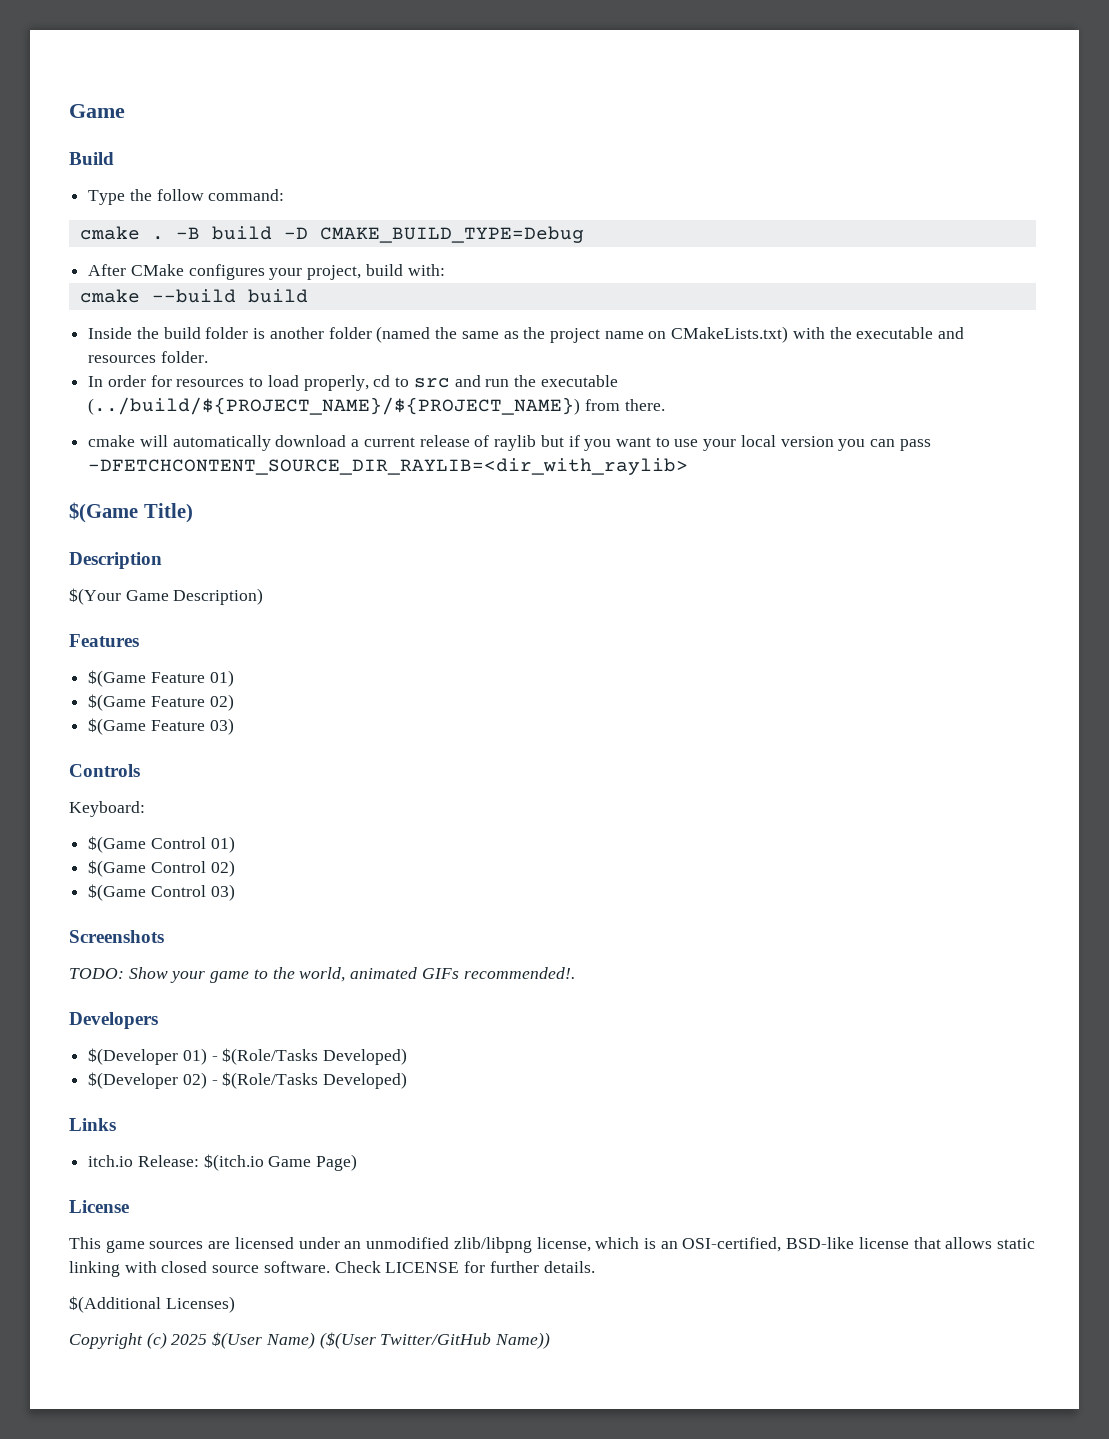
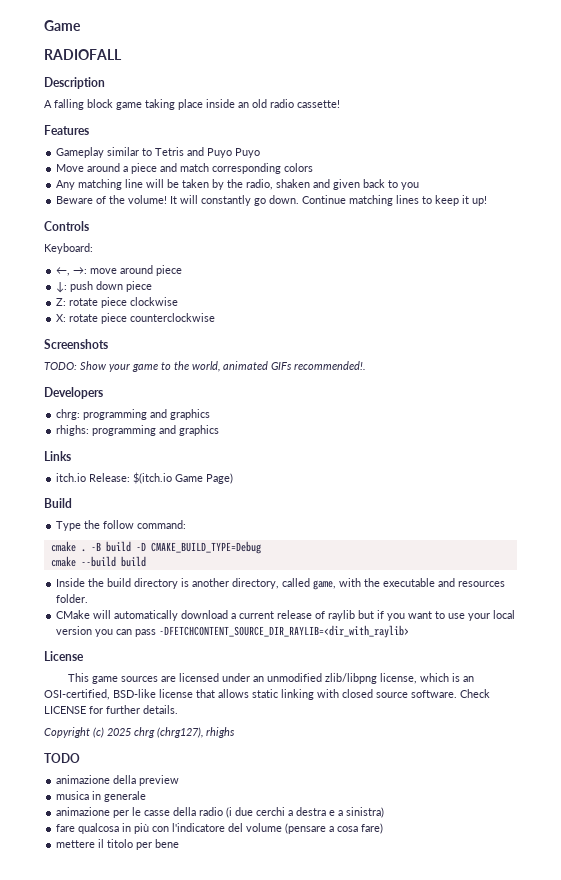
[69,104,125,118] Game -> [44,20,81,31] [44,49,122,60] [44,77,105,89] [44,99,340,110] [44,125,89,135] [56,147,261,158] [56,163,314,174] [56,179,420,190] [56,195,488,206] [44,221,89,231] [44,243,93,254] [56,265,183,276] [56,281,153,293] [56,297,179,308] [56,313,216,324] [44,339,108,349] [44,361,366,372] [44,387,103,399] [56,409,211,420] [56,425,220,436] [44,451,71,461] [56,472,234,484] Game // RADIOFALL // Description // A falling block game taking place inside an old radio cassette! // Features // Gameplay similar to Tetris and Puyo Puyo // Move around a piece and match corresponding colors // Any matching line will be taken by the radio, shaken and given back to you // Beware of the volume! It will constantly go down. Continue matching lines to keep it up! // Controls // Keyboard: // ←, →: move around piece // ↓: push down piece // Z: rotate piece clockwise // X: rotate piece counterclockwise // Screenshots // TODO: Show your game to the world, animated GIFs recommended!. // Developers // chrg: programming and graphics // rhighs: programming and graphics // Links // itch.io Release: $(itch.io Game Page)
[88,264,445,280] // After CMake configures your project, build with: -> (261, 547) none
[205,327,249,339] folder -> [134,578,179,589] directory
[328,326,789,343] folder (named the same as the project name on CMakeLists.txt) -> [232,578,337,590] directory, called game,
[88,375,618,391] [88,397,665,415] [88,435,136,447] In order for resources to load properly, cd to src and run the executable (../build/${PROJECT_NAME}/${PROJECT_NAME}) from there. // cmake -> [56,610,91,619] CMake
[69,502,193,523] [69,552,162,569] [69,588,264,605] [69,634,139,647] [88,670,234,687] [88,694,234,711] [88,718,234,735] [69,764,140,777] [69,801,145,817] [88,836,235,853] [88,860,235,877] [88,884,235,901] [69,930,164,943] [69,967,575,983] [69,1012,158,1029] [88,1048,408,1065] [88,1072,408,1089] [69,1118,116,1131] [88,1154,358,1171] // $(Game Title) // Description // $(Your Game Description) // Features // $(Game Feature 01) // $(Game Feature 02) // $(Game Feature 03) // Controls // Keyboard: // $(Game Control 01) // $(Game Control 02) // $(Game Control 03) // Screenshots // TODO: Show your game to the world, animated GIFs recommended!. // Developers // $(Developer 01) - $(Role/Tasks Developed) // $(Developer 02) - $(Role/Tasks Developed) // Links // itch.io Release: $(itch.io Game Page) -> (410, 631) none
[69,1296,235,1313] // $(Additional Licenses) -> (178, 709) none
[212,1332,551,1349] $(User Name) ($(User Twitter/GitHub Name)) -> [134,727,235,738] [44,753,80,763] [56,775,180,786] [56,791,147,802] [56,807,385,818] [56,823,384,834] [56,839,180,850] chrg (chrg127), rhighs // TODO // animazione della preview // musica in generale // animazione per le casse della radio (i due cerchi a destra e a sinistra) // fare qualcosa in più con l'indicatore del volume (pensare a cosa fare) // mettere il titolo per bene

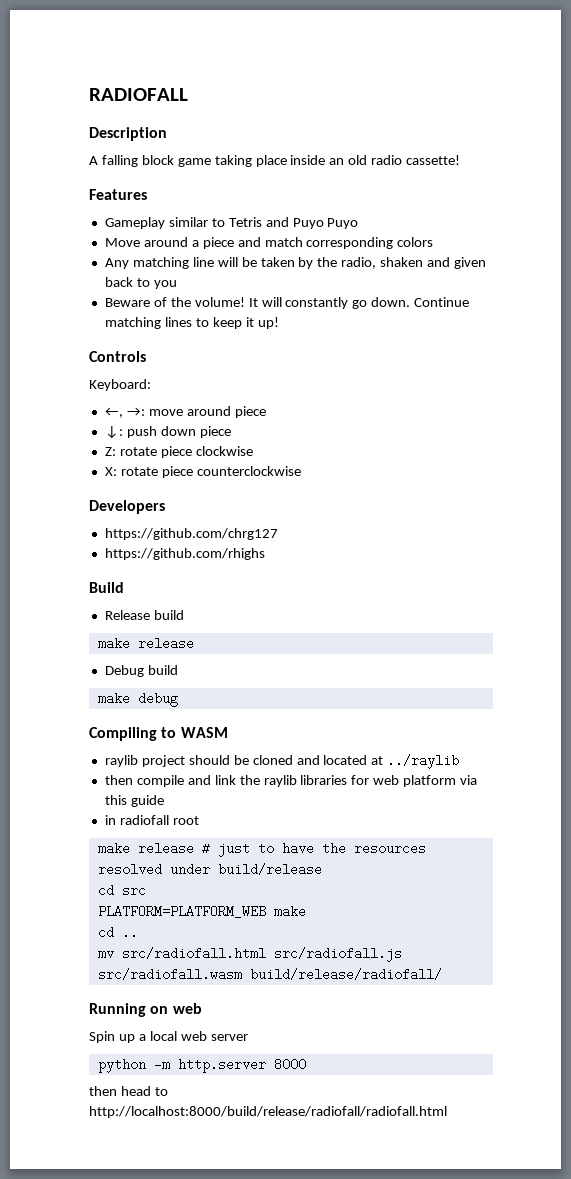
[44,20,81,31] Game // -> (89, 94) none
[44,339,108,349] [44,361,366,372] [44,387,103,399] [56,409,211,420] [56,425,220,436] [44,451,71,461] [56,472,234,484] [44,498,72,508] [56,520,187,531] [50,541,261,554] [50,556,146,567] [56,578,506,590] [56,594,89,603] [56,610,516,621] [56,625,410,638] [44,651,84,661] [67,673,474,684] [44,689,490,700] [44,705,178,714] [44,727,235,738] [44,753,80,763] [56,775,180,786] [56,791,147,802] [56,807,385,818] [56,823,384,834] [56,839,180,850] Screenshots // TODO: Show your game to the world, animated GIFs recommended!. // Developers // chrg: programming and graphics // rhighs: programming and graphics // Links // itch.io Release: $(itch.io Game Page) // Build // Type the follow command: // cmake . -B build -D CMAKE_BUILD_TYPE=Debug // cmake --build build // Inside the build directory is another directory, called game, with the executable and resources folder. // CMake will automatically download a current release of raylib but if you want to use your local version you can pass -DFETCHCONTENT_SOURCE_DIR_RAYLIB=<dir_with_raylib> // License // This game sources are licensed under an unmodified zlib/libpng license, which is an OSI-certified, BSD-like license that allows static linking with closed source software. Check LICENSE for further details. // Copyright (c) 2025 chrg (chrg127), rhighs // TODO // animazione della preview // musica in generale // animazione per le casse della radio (i due cerchi a destra e a sinistra) // fare qualcosa in più con l'indicatore del volume (pensare a cosa fare) // mettere il titolo per bene -> [89,500,165,514] [104,528,278,540] [104,548,265,560] [89,582,124,593] [104,610,184,620] [97,637,194,650] [104,665,178,677] [97,692,178,707] [89,727,228,741] [104,754,460,769] [104,775,478,787] [104,795,164,807] [104,815,199,825] [97,842,426,857] [97,863,322,876] [97,884,146,897] [97,905,306,918] [97,926,138,939] [97,947,402,962] [97,968,442,981] [89,1003,202,1017] [89,1031,248,1043] [97,1058,306,1073] [89,1086,168,1096] [89,1106,447,1118] Developers // https://github.com/chrg127 // https://github.com/rhighs // Build // Release build // make release // Debug build // make debug // Compiling to WASM // raylib project should be cloned and located at ../raylib // then compile and link the raylib libraries for web platform via this guide // in radiofall root // make release # just to have the resources resolved under build/release // cd src // PLATFORM=PLATFORM_WEB make // cd .. // mv src/radiofall.html src/radiofall.js src/radiofall.wasm build/release/radiofall/ // Running on web // Spin up a local web server // python -m http.server 8000 // then head to http://localhost:8000/build/release/radiofall/radiofall.html

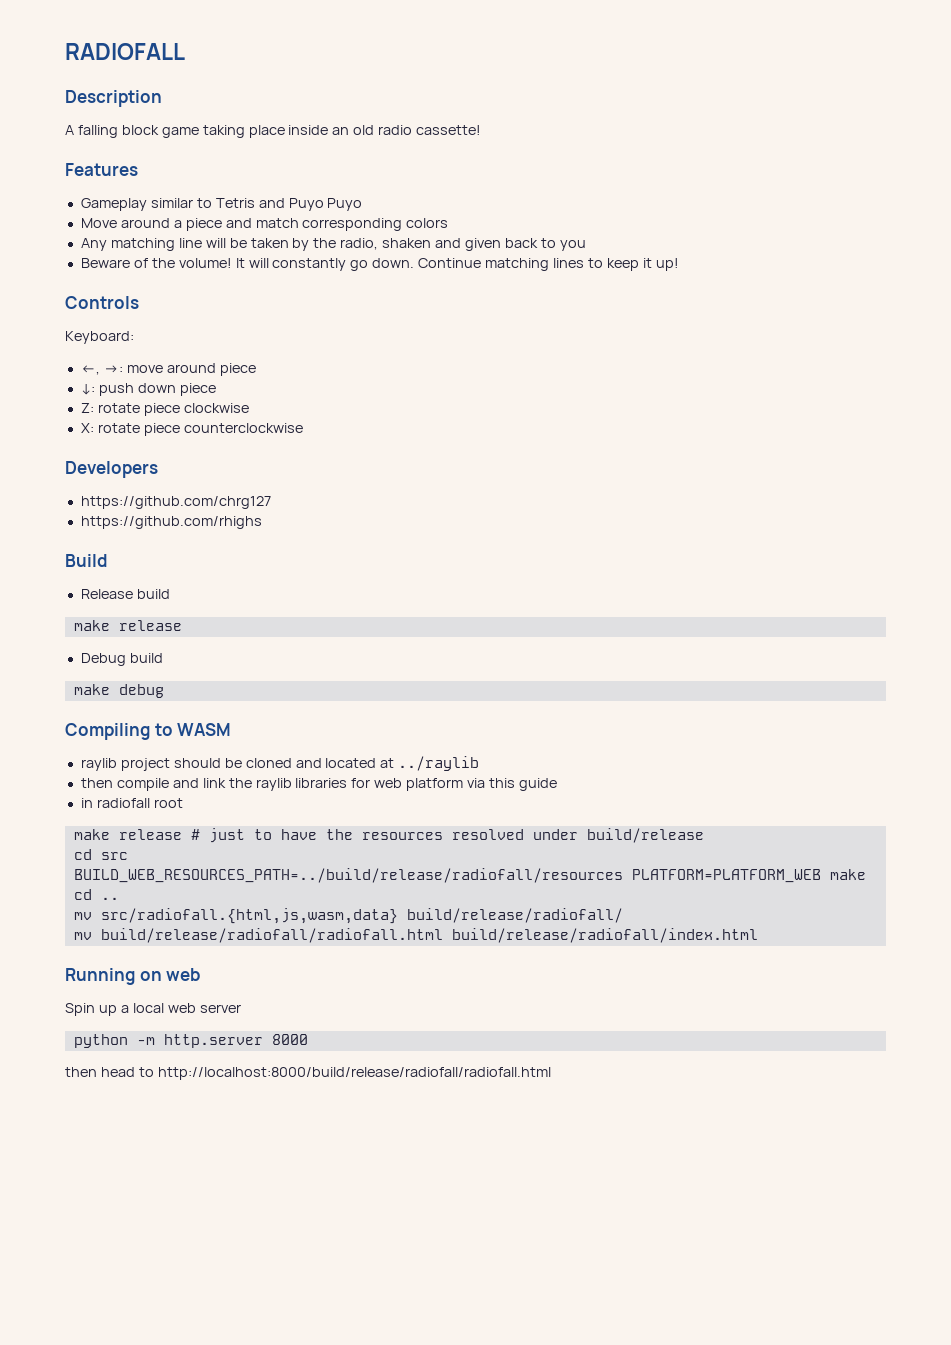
(146, 890) none -> [73,868,623,883] BUILD_WEB_RESOURCES_PATH=../build/release/radiofall/resources
[121,947,402,962] [97,968,442,981] src/radiofall.html src/radiofall.js src/radiofall.wasm build/release/radiofall/ -> [100,908,623,924] [73,928,758,943] src/radiofall.{html,js,wasm,data} build/release/radiofall/ // mv build/release/radiofall/radiofall.html build/release/radiofall/index.html

